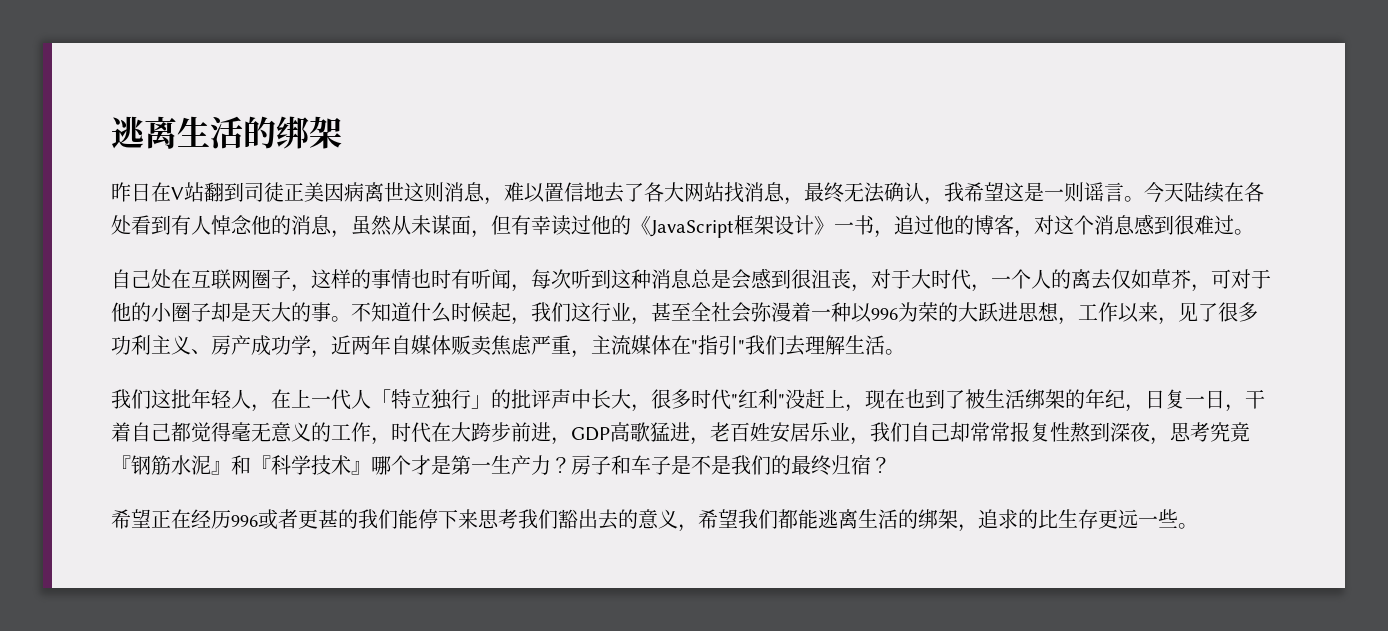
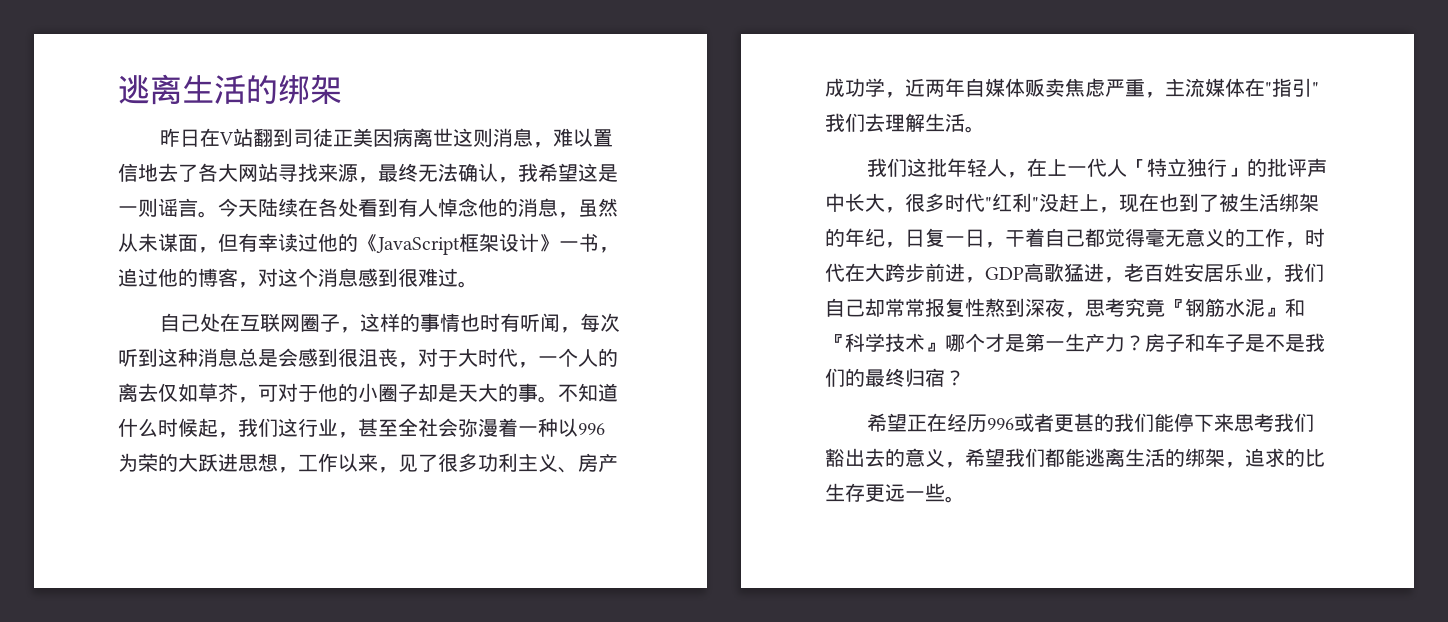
[724,182,785,203] 找消息 -> [278,163,358,182] 寻找来源

